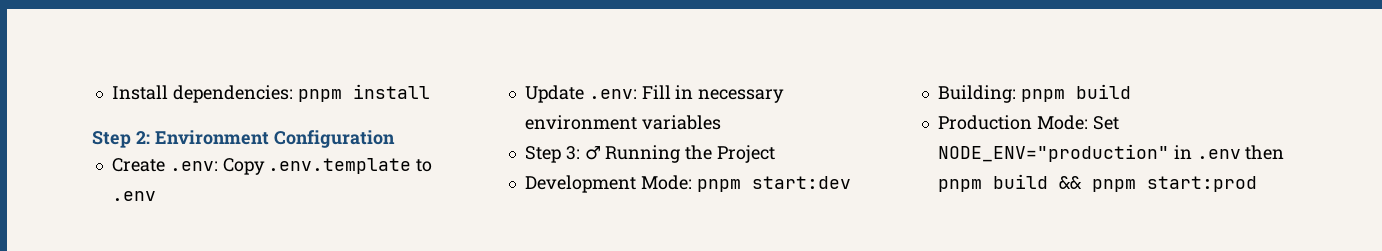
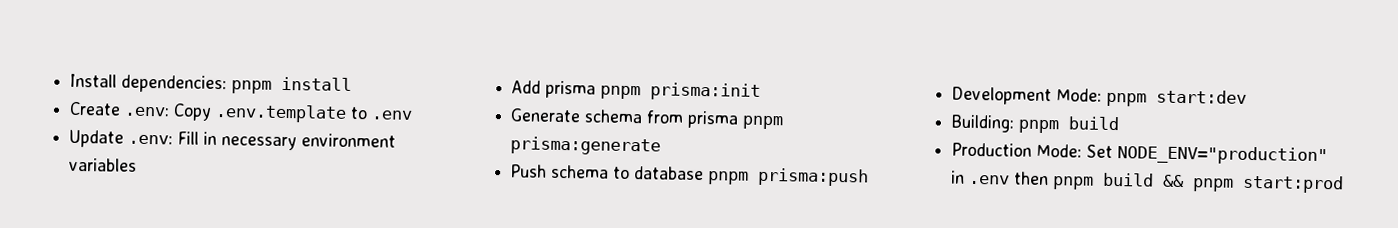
[92,130,395,148] // Step 2: Environment Configuration -> (353, 83) none
[524,145,776,163] Step 3: ♂ Running the Project -> [511,80,762,101] [510,108,784,130] [510,136,662,156] [510,164,870,187] Add prisma pnpm prisma:init // Generate schema from prisma pnpm prisma:generate // Push schema to database pnpm prisma:push

